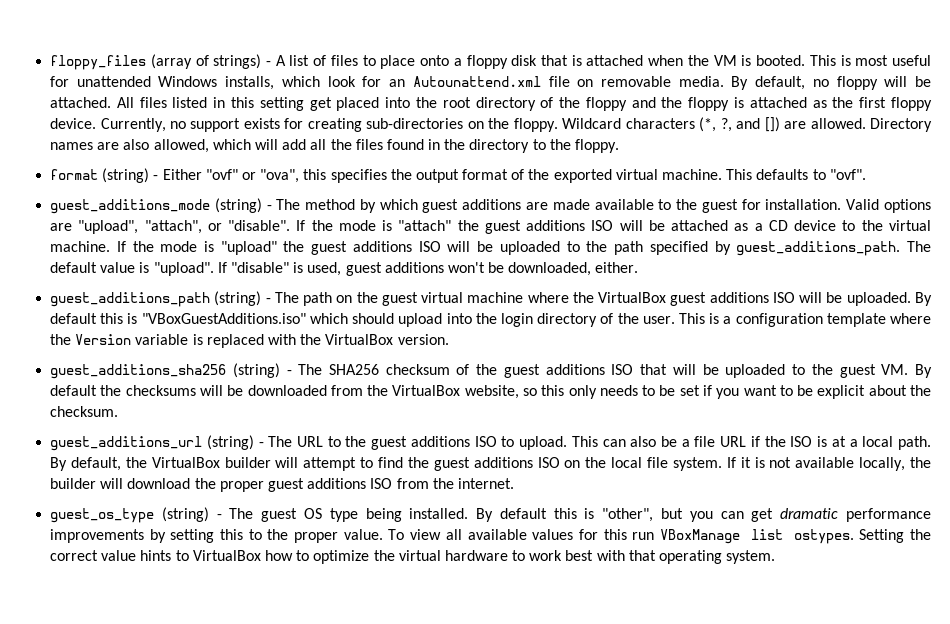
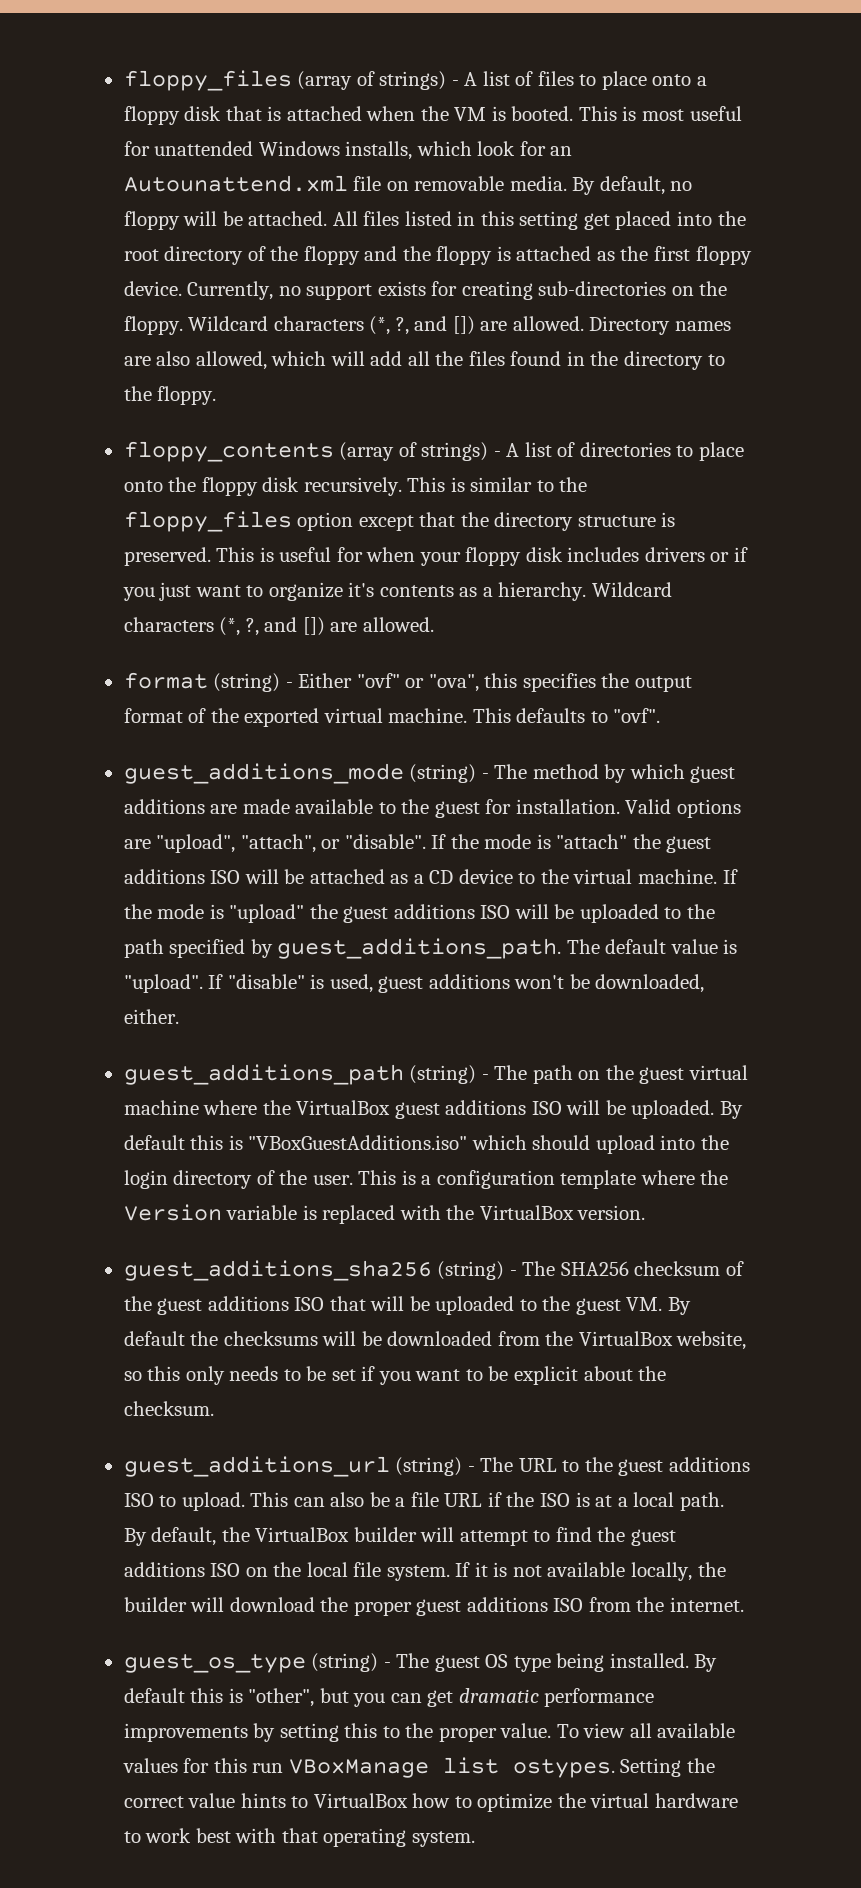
(620, 146) none -> [123,441,744,462] [123,477,588,496] [123,511,676,532] [123,547,748,566] [122,582,672,601] [123,617,434,636] // floppy_contents (array of strings) - A list of directories to place onto the floppy disk recursively. This is similar to the floppy_files option except that the directory structure is preserved. This is useful for when your floppy disk includes drivers or if you just want to organize it's contents as a hierarchy. Wildcard characters (*, ?, and []) are allowed.

